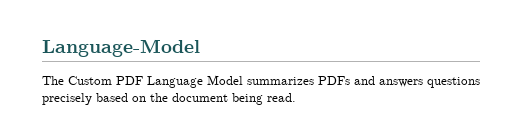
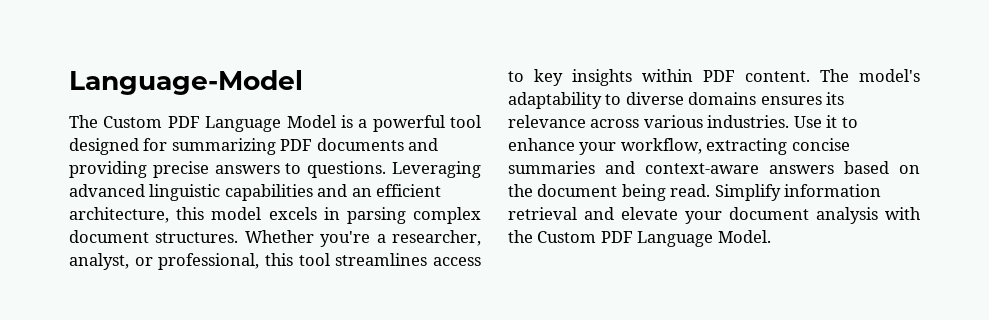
[247,76,480,88] [42,93,92,105] summarizes PDFs and answers questions precisely -> [340,115,481,132] [69,138,439,155] [69,161,482,178] [69,184,442,201] [69,207,481,224] [69,230,481,247] [69,253,481,270] [508,69,920,86] [508,92,845,109] [508,115,858,128] [508,138,850,155] [508,161,834,174] is a powerful tool designed for summarizing PDF documents and providing precise answers to questions. Leveraging advanced linguistic capabilities and an efficient architecture, this model excels in parsing complex document structures. Whether you're a researcher, analyst, or professional, this tool streamlines access to key insights within PDF content. The model's adaptability to diverse domains ensures its relevance across various industries. Use it to enhance your workflow, extracting concise summaries and context-aware answers
(296, 97) none -> [714,184,882,201] [508,207,921,224] [508,230,771,247] Simplify information retrieval and elevate your document analysis with the Custom PDF Language Model.

